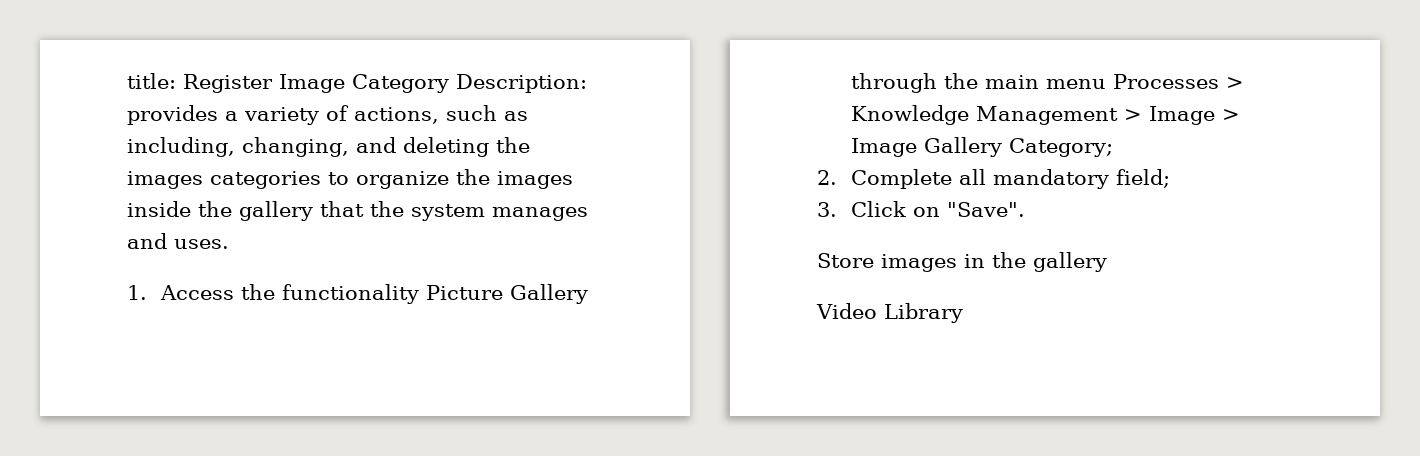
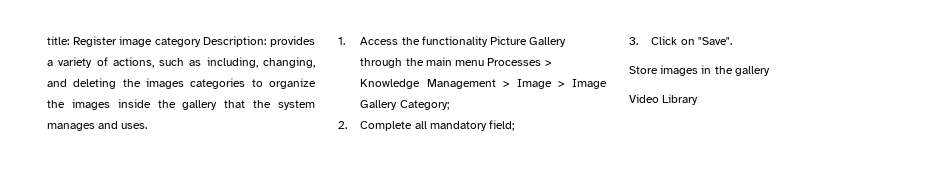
[279,74,449,93] Image Category -> [119,36,201,47] image category

